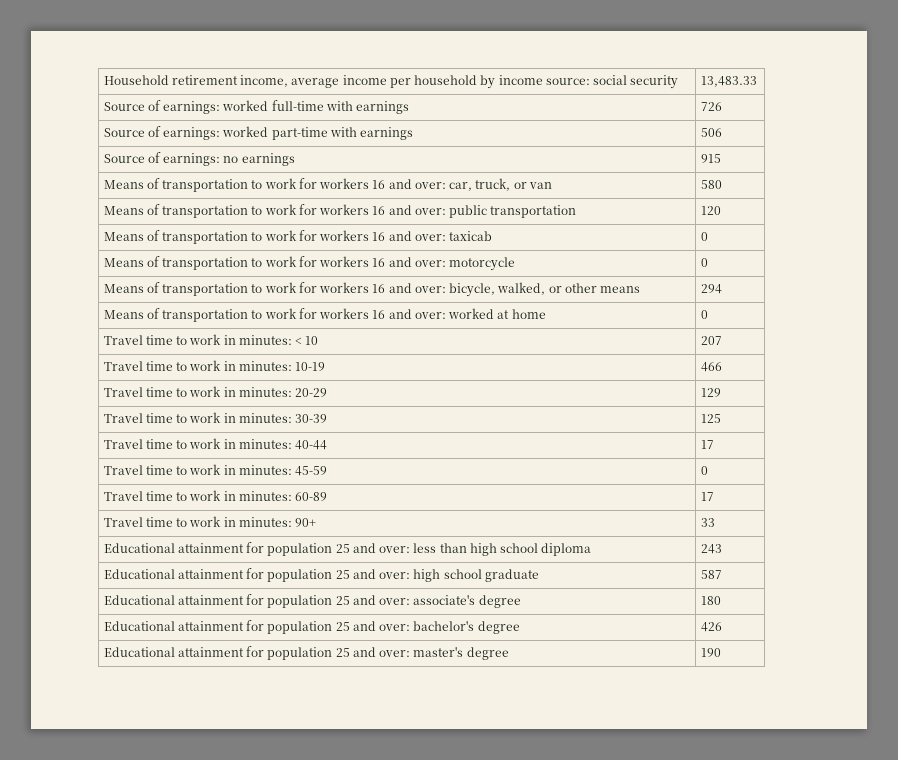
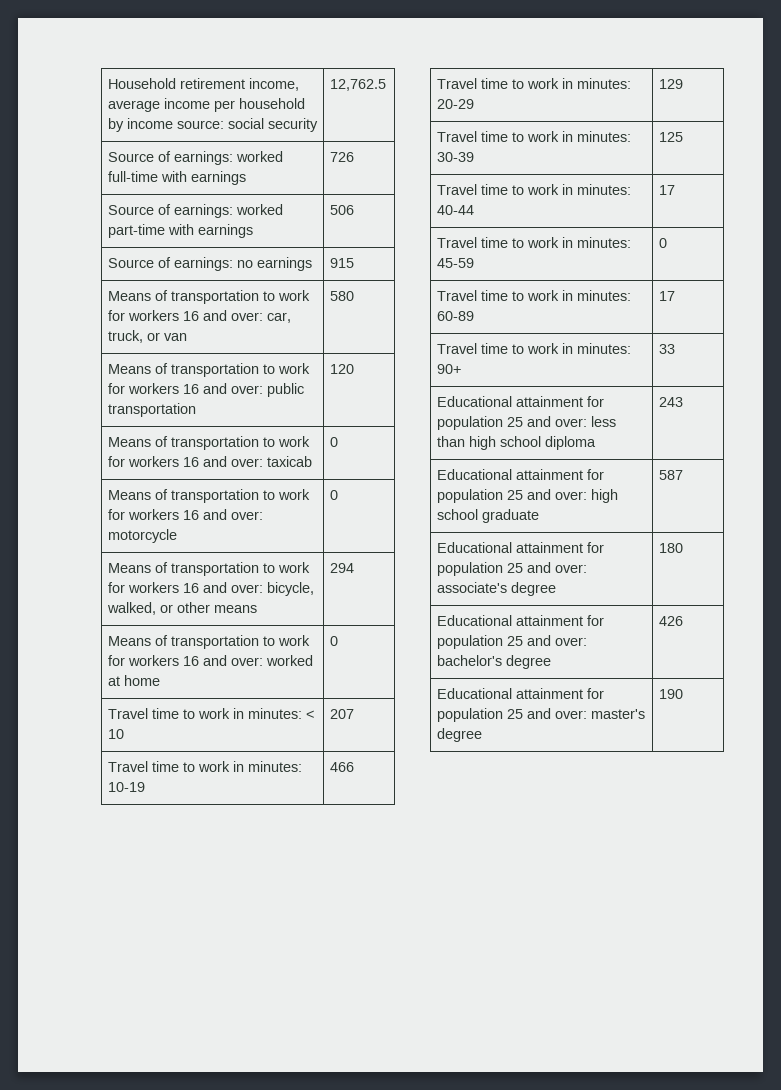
[700,76,757,87] 13,483.33 -> [329,79,386,91] 12,762.5

